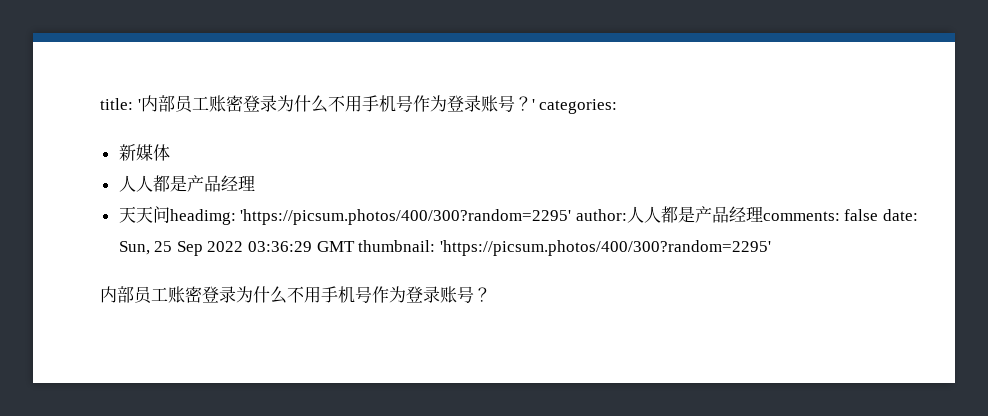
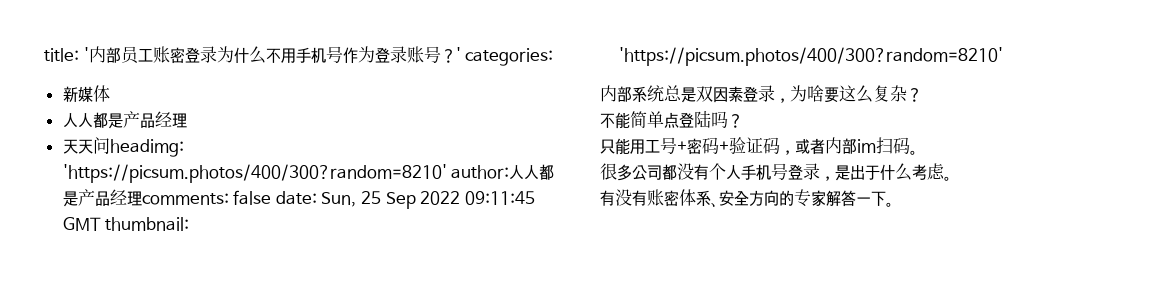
[240,209,572,225] 'https://picsum.photos/400/300?random=2295' -> [62,164,447,183] 'https://picsum.photos/400/300?random=8210'
[248,241,313,252] 03:36:29 -> [464,191,535,205] 09:11:45
[439,240,771,256] [100,286,491,304] 'https://picsum.photos/400/300?random=2295' // 内部员工账密登录为什么不用手机号作为登录账号？ -> [618,47,1003,66] [600,85,922,103] [600,110,743,129] [600,137,918,155] [600,163,952,181] [600,189,894,208] 'https://picsum.photos/400/300?random=8210' // 内部系统总是双因素登录，为啥要这么复杂？ // 不能简单点登陆吗？ // 只能用工号+密码+验证码，或者内部im扫码。 // 很多公司都没有个人手机号登录，是出于什么考虑。 // 有没有账密体系、安全方向的专家解答一下。

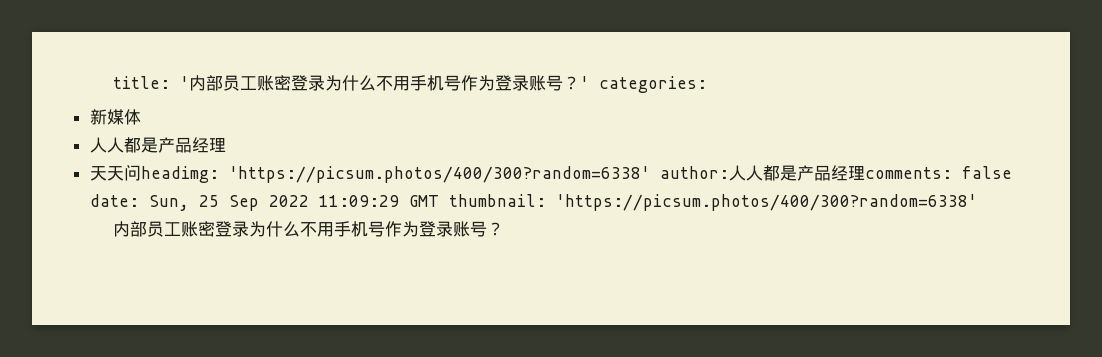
[62,164,447,183] 'https://picsum.photos/400/300?random=8210' -> [228,166,650,183] 'https://picsum.photos/400/300?random=6338'
[464,191,535,205] 09:11:45 -> [318,195,399,207] 11:09:29
[618,47,1003,66] [600,85,922,103] [600,110,743,129] [600,137,918,155] [600,163,952,181] [600,189,894,208] 'https://picsum.photos/400/300?random=8210' // 内部系统总是双因素登录，为啥要这么复杂？ // 不能简单点登陆吗？ // 只能用工号+密码+验证码，或者内部im扫码。 // 很多公司都没有个人手机号登录，是出于什么考虑。 // 有没有账密体系、安全方向的专家解答一下。 -> [555,194,977,211] [113,221,505,237] 'https://picsum.photos/400/300?random=6338' // 内部员工账密登录为什么不用手机号作为登录账号？

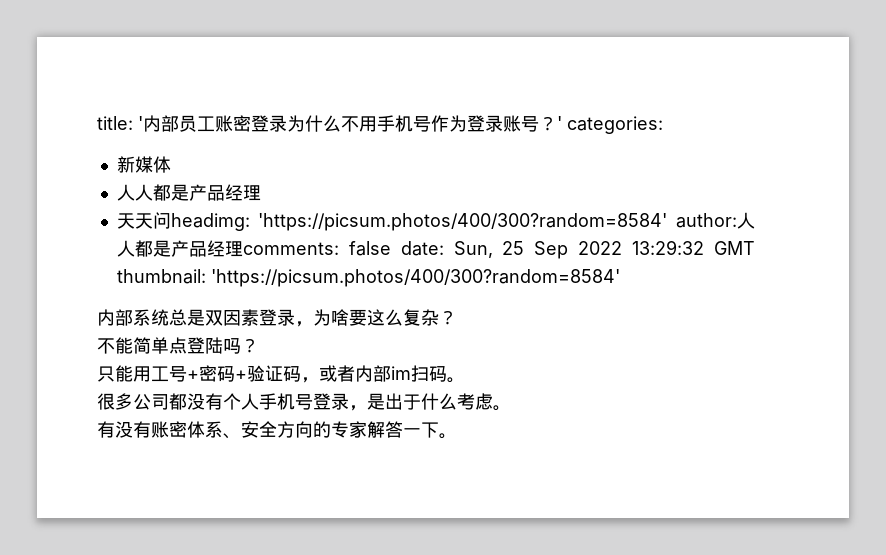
[228,166,650,183] 'https://picsum.photos/400/300?random=6338' -> [258,213,668,231] 'https://picsum.photos/400/300?random=8584'
[318,195,399,207] 11:09:29 -> [632,240,705,255] 13:29:32
[555,194,977,211] [113,221,505,237] 'https://picsum.photos/400/300?random=6338' // 内部员工账密登录为什么不用手机号作为登录账号？ -> [210,269,620,287] [97,309,457,327] [97,337,259,354] [97,365,465,383] [97,393,511,411] [97,421,457,439] 'https://picsum.photos/400/300?random=8584' // 内部系统总是双因素登录，为啥要这么复杂？ // 不能简单点登陆吗？ // 只能用工号+密码+验证码，或者内部im扫码。 // 很多公司都没有个人手机号登录，是出于什么考虑。 // 有没有账密体系、安全方向的专家解答一下。

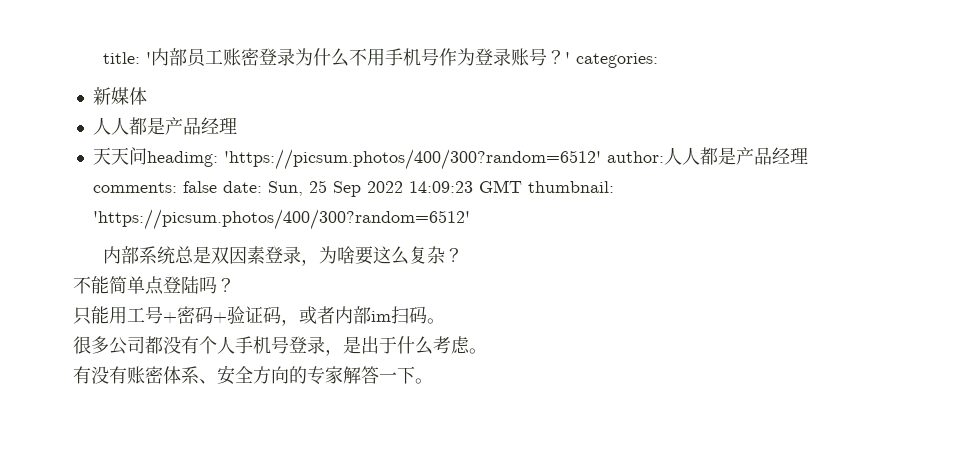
[258,213,668,231] 'https://picsum.photos/400/300?random=8584' -> [223,149,601,170] 'https://picsum.photos/400/300?random=6512'
[632,240,705,255] 13:29:32 -> [408,181,473,193] 14:09:23
[210,269,620,287] 'https://picsum.photos/400/300?random=8584' -> [92,209,470,230] 'https://picsum.photos/400/300?random=6512'

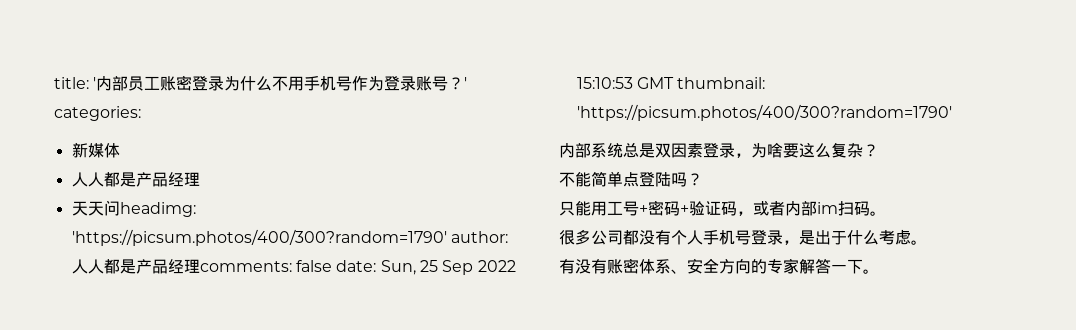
[223,149,601,170] 'https://picsum.photos/400/300?random=6512' -> [71,229,447,246] 'https://picsum.photos/400/300?random=1790'
[408,181,473,193] 14:09:23 -> [576,77,633,89] 15:10:53
[92,209,470,230] 'https://picsum.photos/400/300?random=6512' -> [576,104,952,121] 'https://picsum.photos/400/300?random=1790'

